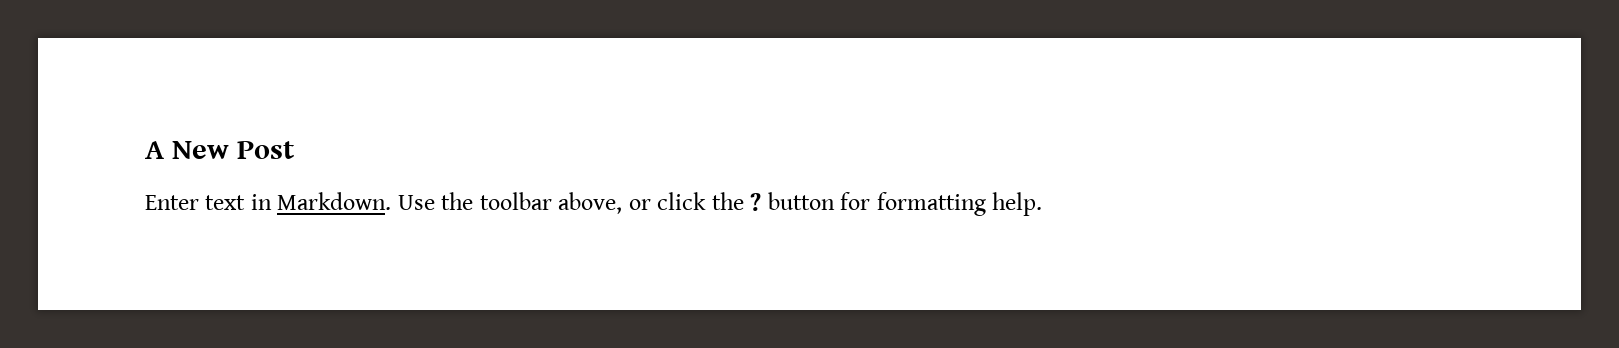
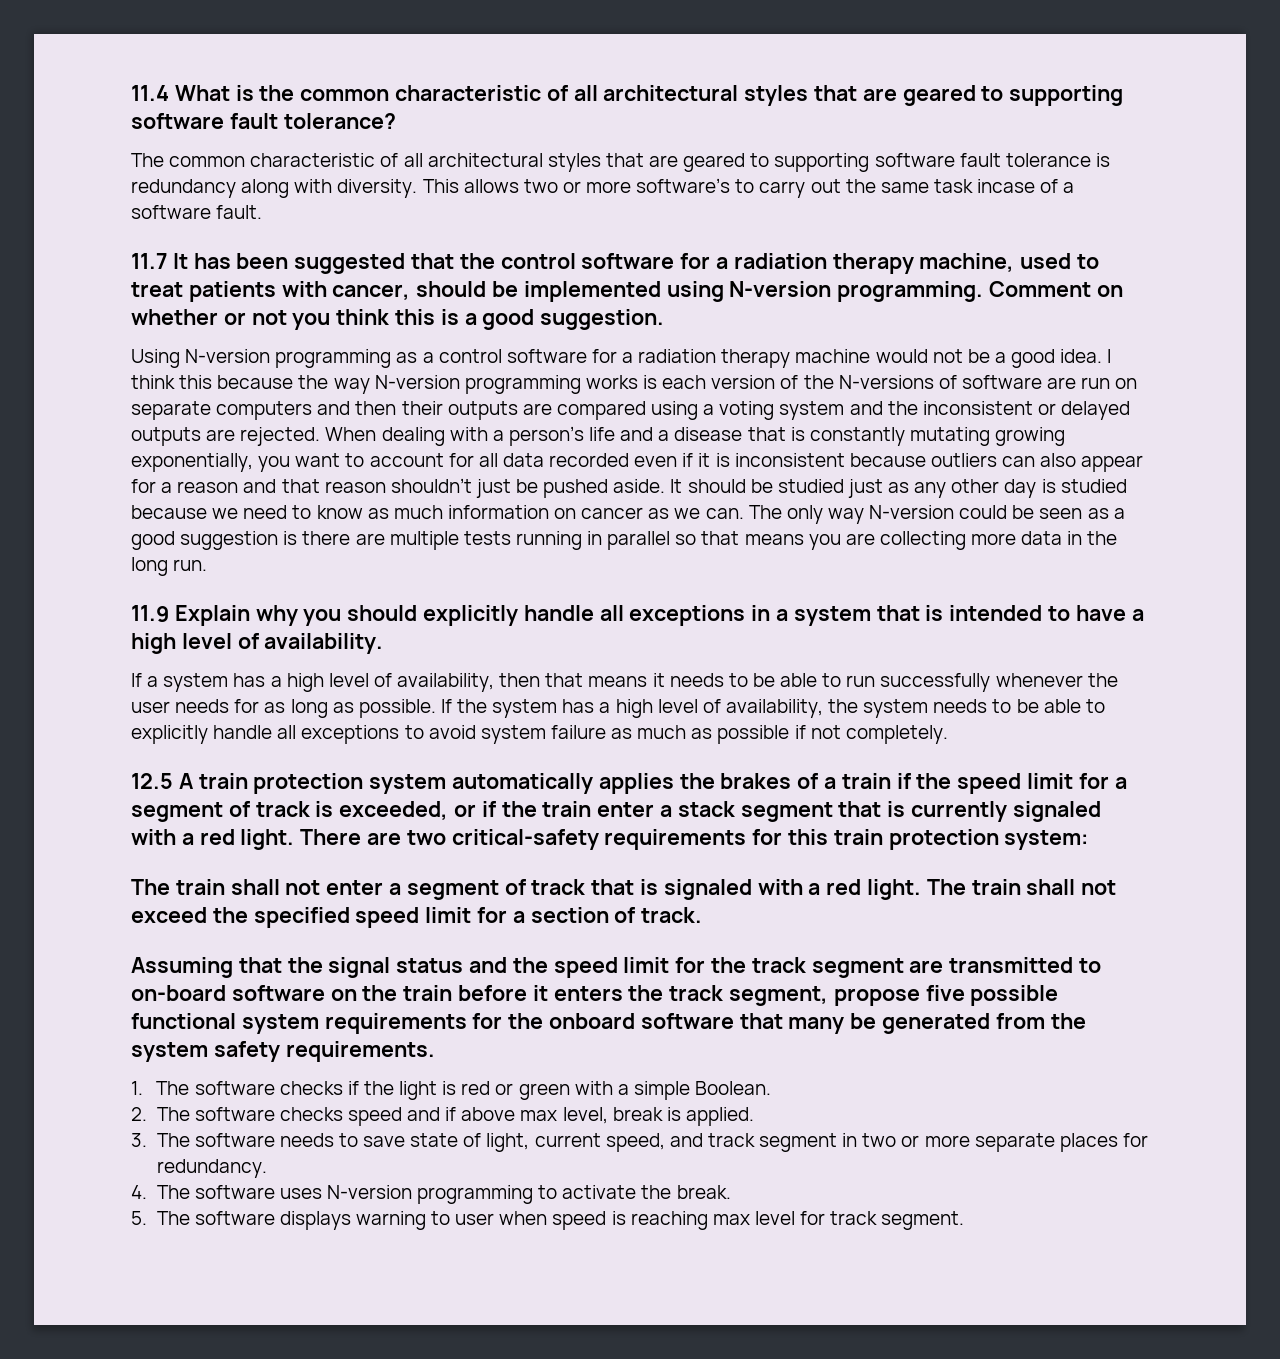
[145,141,296,159] [145,192,1043,216] A New Post // Enter text in Markdown. Use the toolbar above, or click the ? button for formatting help. -> [131,85,1124,106] [131,113,396,129] [131,153,1110,172] [131,178,1075,198] [131,205,263,219] [131,253,1100,274] [131,281,1123,302] [131,309,665,330] [131,349,1112,368] [131,375,1138,394] [131,401,1131,420] [131,426,1066,446] [131,453,1144,472] [131,478,1127,498] [131,505,1125,524] [131,531,1118,550] [131,557,208,576] [131,605,1144,626] [131,633,384,654] [131,673,1118,692] [131,699,1105,718] [131,725,948,744] [131,773,1127,794] [131,801,1101,822] [131,829,1089,850] [131,879,1117,900] [131,907,703,928] [131,957,1102,978] [131,985,1059,1006] [131,1013,1086,1034] [131,1041,435,1062] [131,1081,772,1100] [131,1107,754,1126] [131,1133,1148,1152] [156,1159,267,1178] [131,1185,731,1204] [131,1211,965,1230] 11.4 What is the common characteristic of all architectural styles that are geared to supporting software fault tolerance? // The common characteristic of all architectural styles that are geared to supporting software fault tolerance is redundancy along with diversity. This allows two or more software’s to carry out the same task incase of a software fault. // 11.7 It has been suggested that the control software for a radiation therapy machine, used to treat patients with cancer, should be implemented using N-version programming. Comment on whether or not you think this is a good suggestion. // Using N-version programming as a control software for a radiation therapy machine would not be a good idea. I think this because the way N-version programming works is each version of the N-versions of software are run on separate computers and then their outputs are compared using a voting system and the inconsistent or delayed outputs are rejected. When dealing with a person’s life and a disease that is constantly mutating growing exponentially, you want to account for all data recorded even if it is inconsistent because outliers can also appear for a reason and that reason shouldn’t just be pushed aside. It should be studied just as any other day is studied because we need to know as much information on cancer as we can. The only way N-version could be seen as a good suggestion is there are multiple tests running in parallel so that means you are collecting more data in the long run. // 11.9 Explain why you should explicitly handle all exceptions in a system that is intended to have a high level of availability. // If a system has a high level of availability, then that means it needs to be able to run successfully whenever the user needs for as long as possible. If the system has a high level of availability, the system needs to be able to explicitly handle all exceptions to avoid system failure as much as possible if not completely. // 12.5 A train protection system automatically applies the brakes of a train if the speed limit for a segment of track is exceeded, or if the train enter a stack segment that is currently signaled with a red light. There are two critical-safety requirements for this train protection system: // The train shall not enter a segment of track that is signaled with a red light. The train shall not exceed the specified speed limit for a section of track. // Assuming that the signal status and the speed limit for the track segment are transmitted to on-board software on the train before it enters the track segment, propose five possible functional system requirements for the onboard software that many be generated from the system safety requirements. // 1. The software checks if the light is red or green with a simple Boolean. // 2. The software checks speed and if above max level, break is applied. // 3. The software needs to save state of light, current speed, and track segment in two or more separate places for redundancy. // 4. The software uses N-version programming to activate the break. // 5. The software displays warning to user when speed is reaching max level for track segment.

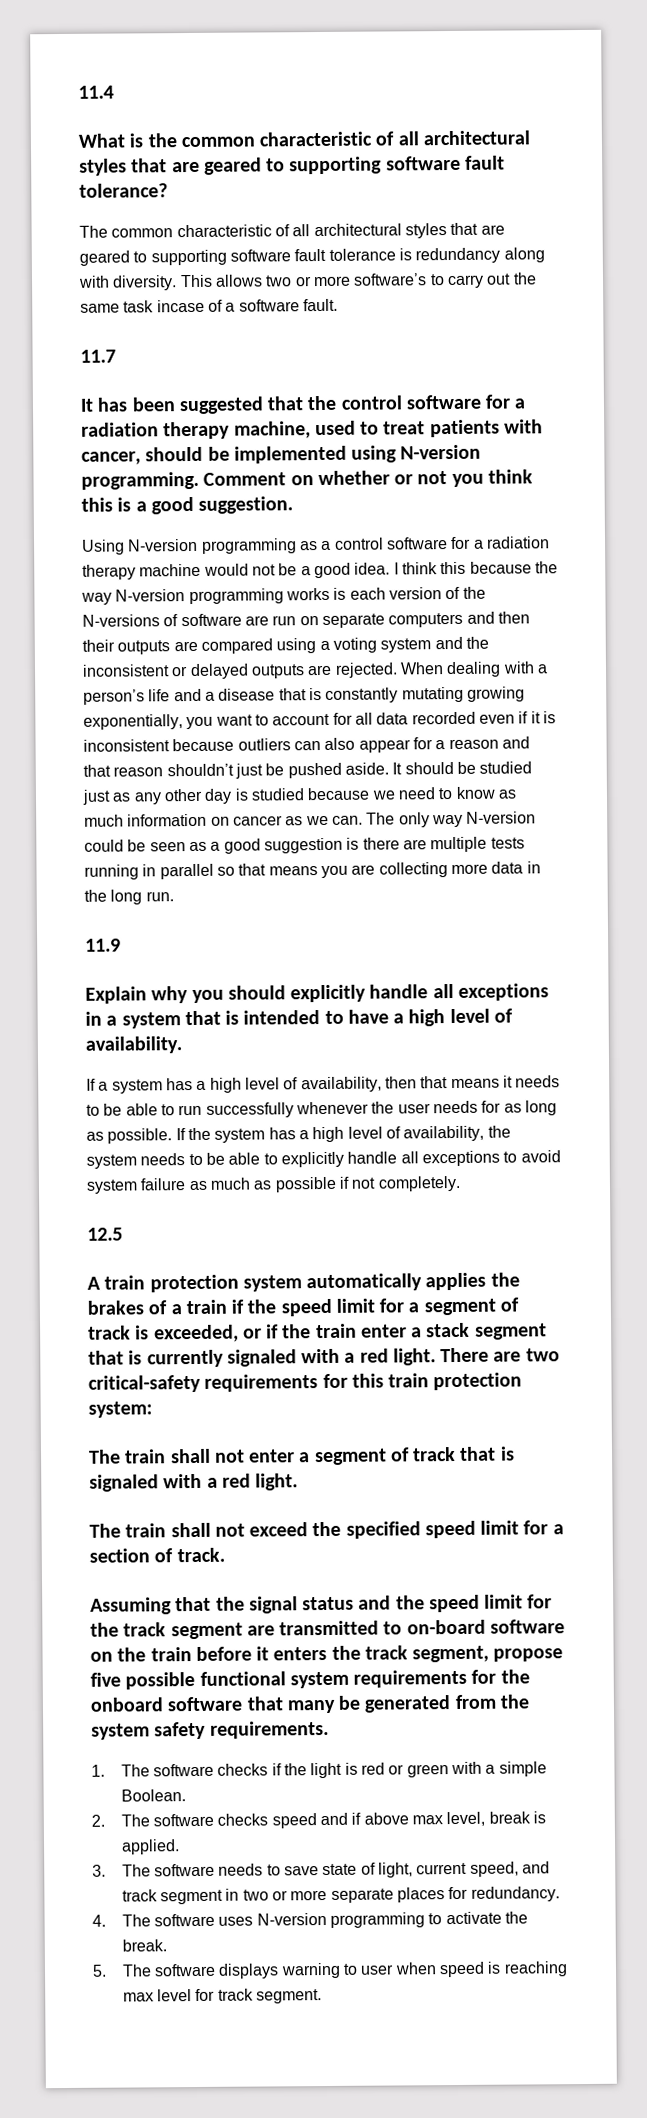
(169, 93) none -> (114, 92) //
(167, 261) none -> (116, 356) //
(169, 613) none -> (121, 945) //
(173, 781) none -> (123, 1234) //
(922, 889) none -> (299, 1482) //

